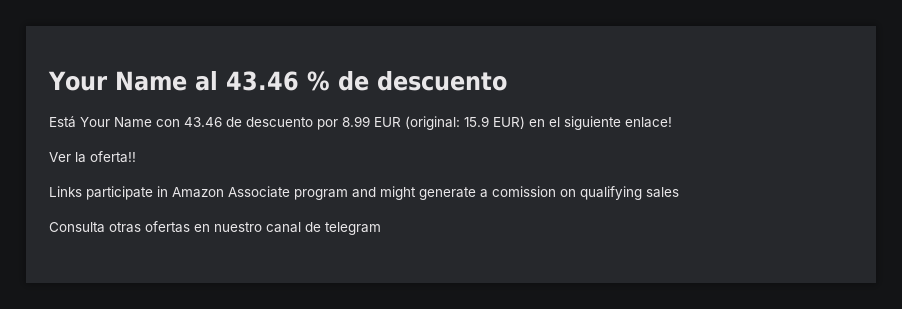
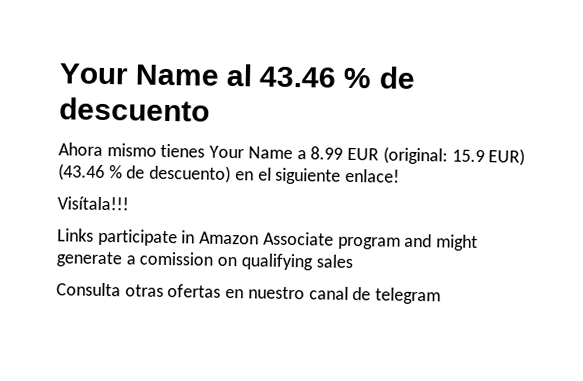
[49,116,338,130] Está Your Name con 43.46 de descuento por -> [58,142,307,160] Ahora mismo tienes Your Name a
(525, 122) none -> [58,163,232,184] (43.46 % de descuento)
[49,151,136,163] Ver la oferta!! -> [57,196,129,211] Visítala!!!

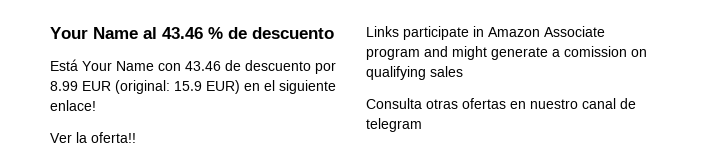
[58,142,307,160] Ahora mismo tienes Your Name a -> [50,59,336,74] Está Your Name con 43.46 de descuento por
[58,163,232,184] (43.46 % de descuento) -> (240, 87) none
[57,196,129,211] Visítala!!! -> [50,132,136,143] Ver la oferta!!

